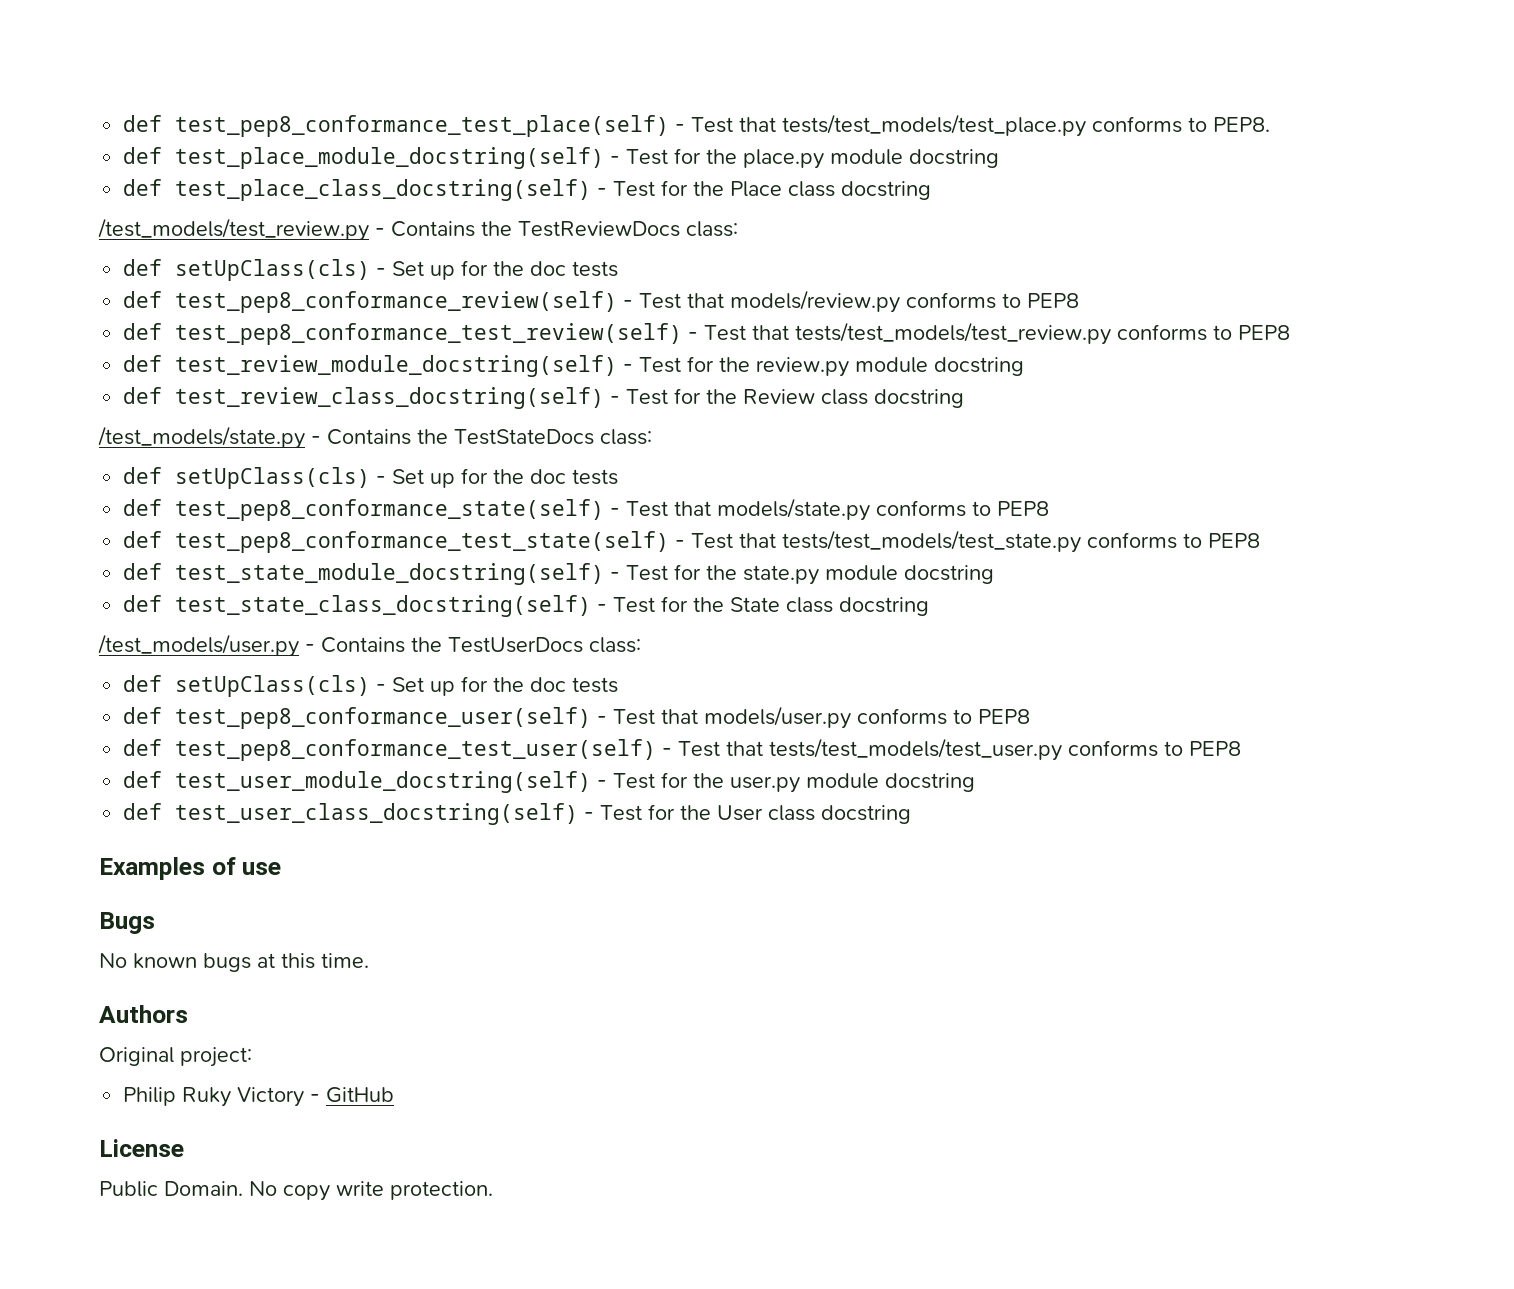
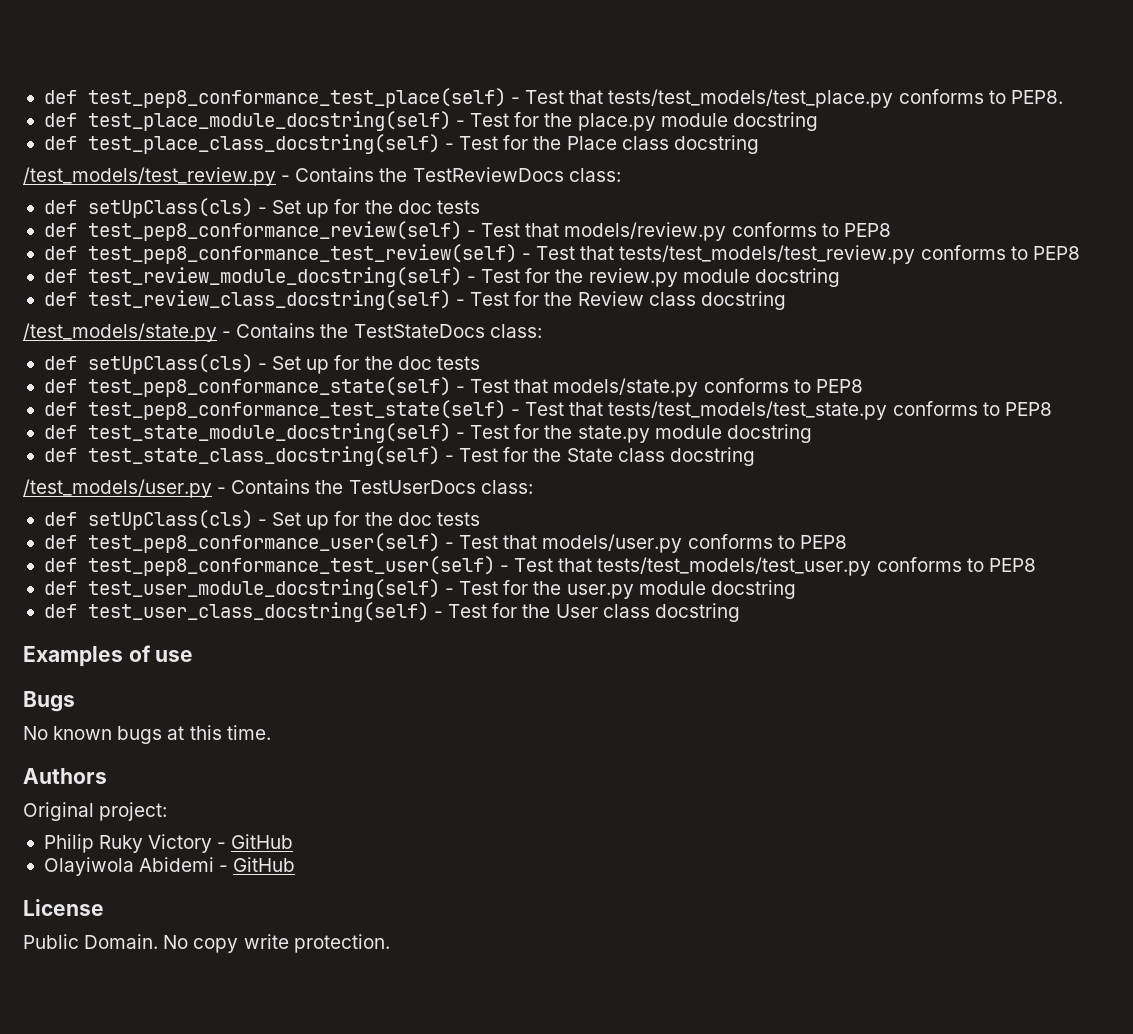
(395, 1095) none -> [43,857,296,876] // Olayiwola Abidemi - GitHub

